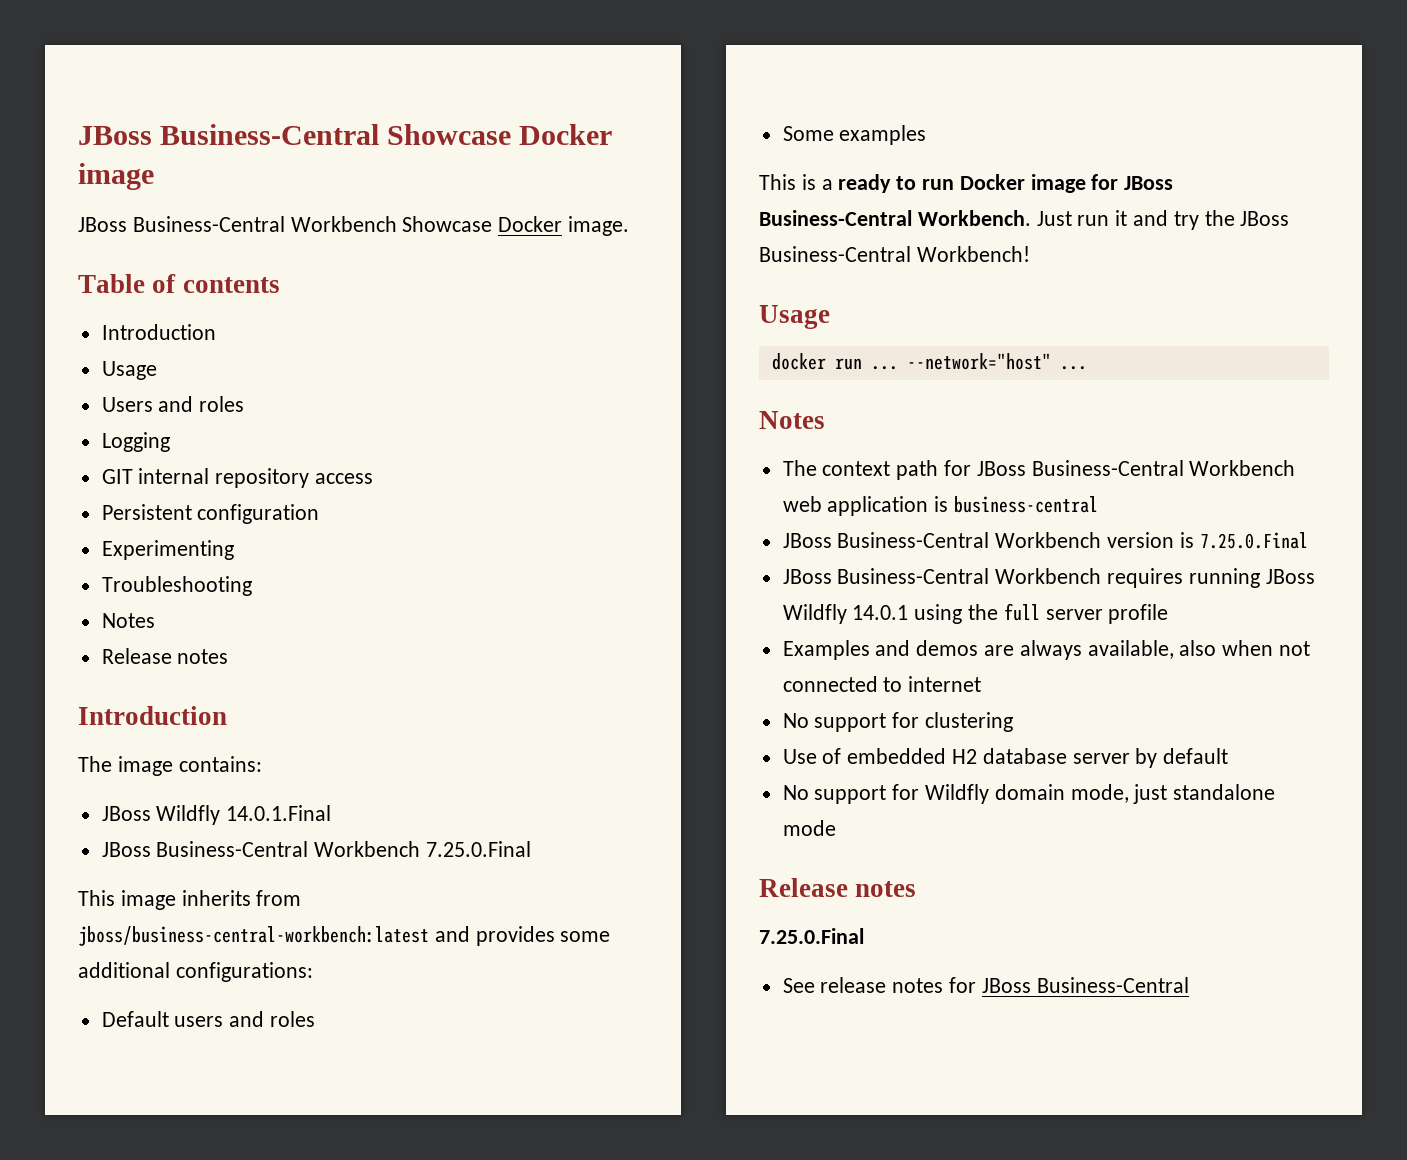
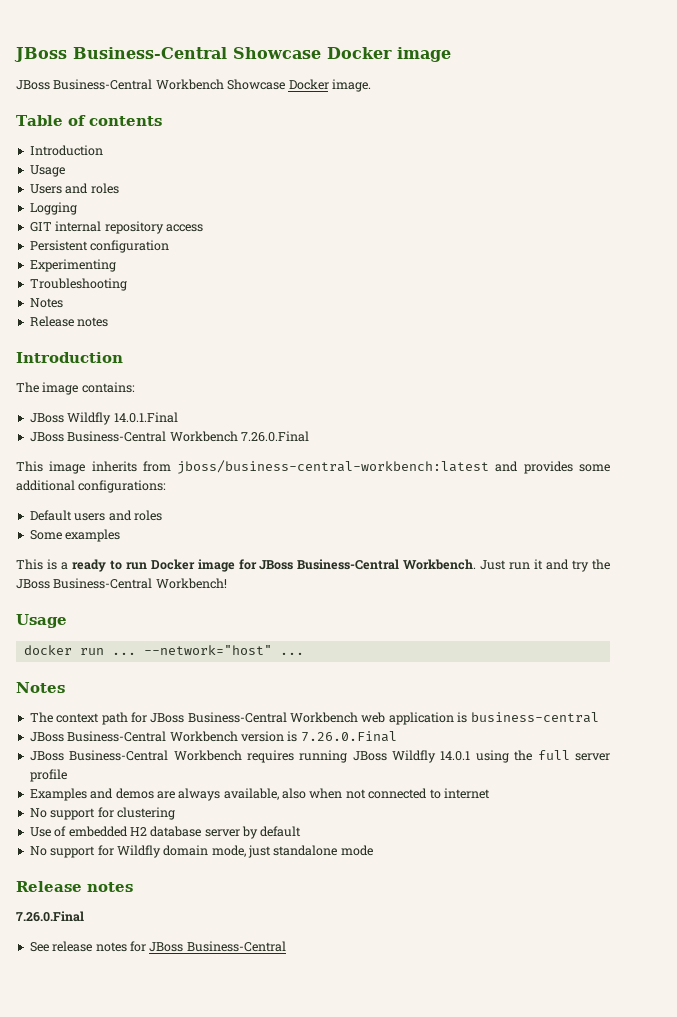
[426,841,532,857] 7.25.0.Final -> [240,431,309,442] 7.26.0.Final
[1199,532,1308,549] 7.25.0.Final -> [300,731,397,742] 7.26.0.Final
[759,928,864,944] 7.25.0.Final -> [16,911,84,922] 7.26.0.Final

